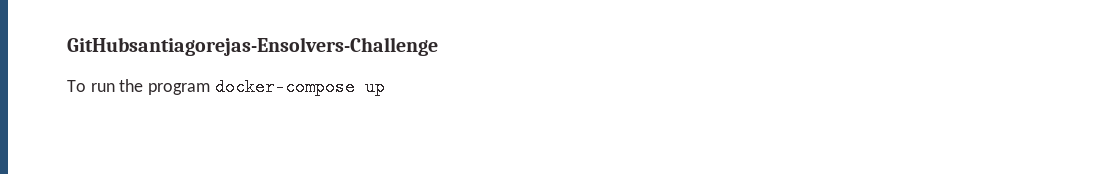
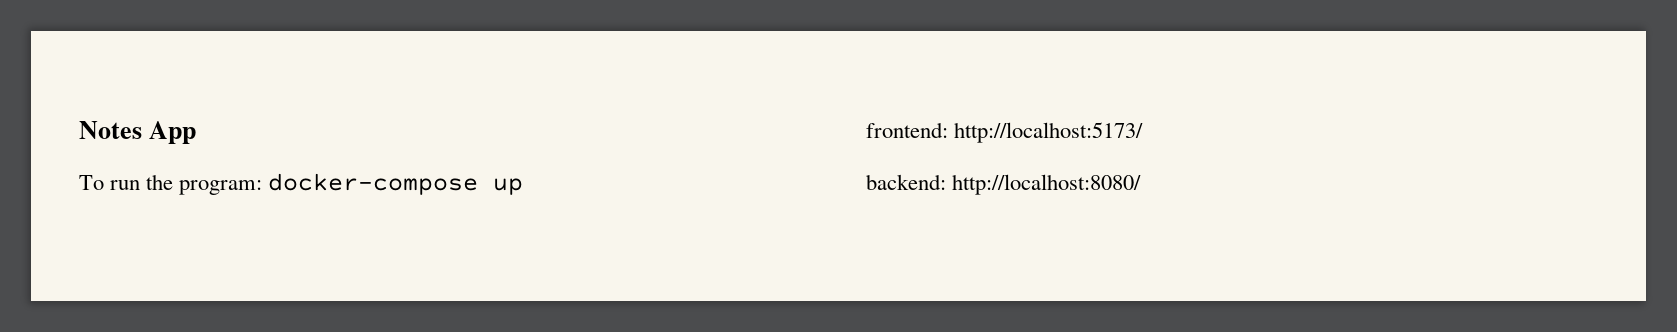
[67,37,438,56] GitHubsantiagorejas-Ensolvers-Challenge -> [79,121,197,144] Notes App
[148,83,211,95] program -> [179,180,263,195] program:
(385, 87) none -> [866,122,1144,143] [866,174,1142,195] // frontend: http://localhost:5173/ // backend: http://localhost:8080/

